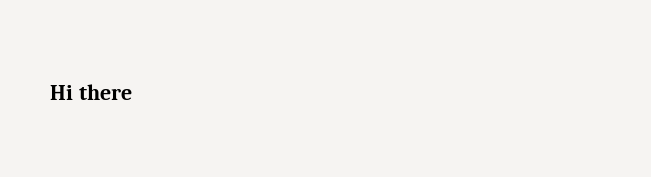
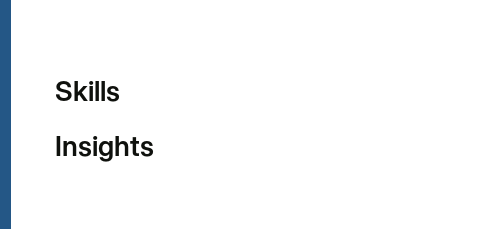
[50,84,132,100] Hi there -> [55,81,120,102] [55,136,154,162] Skills // Insights

